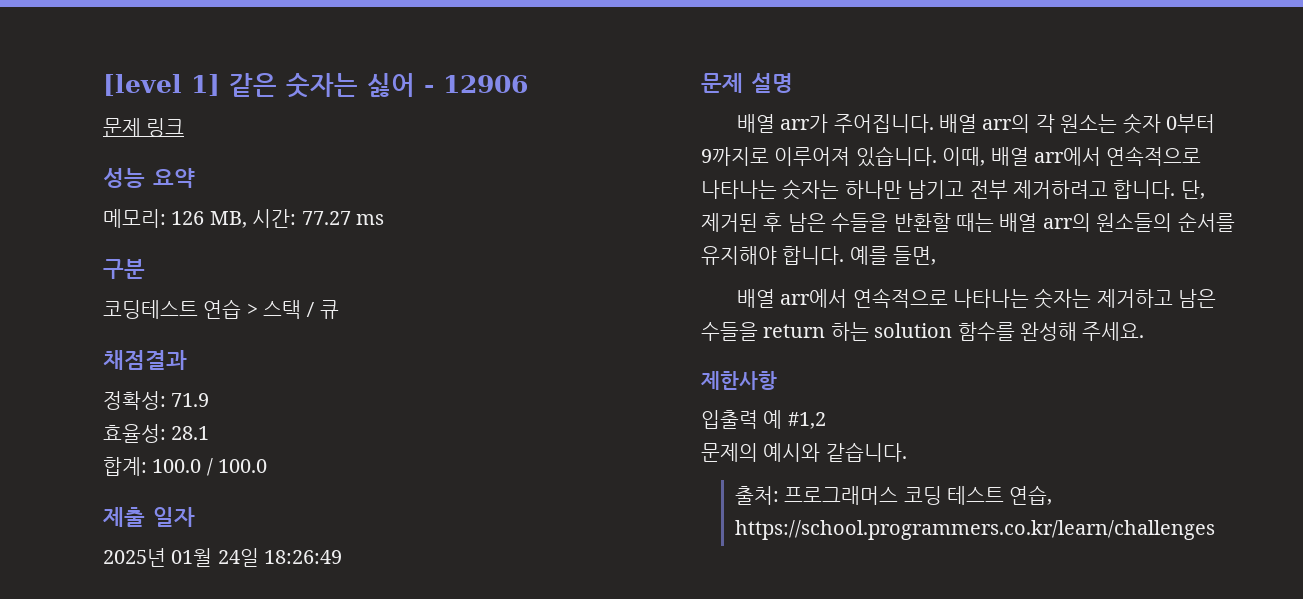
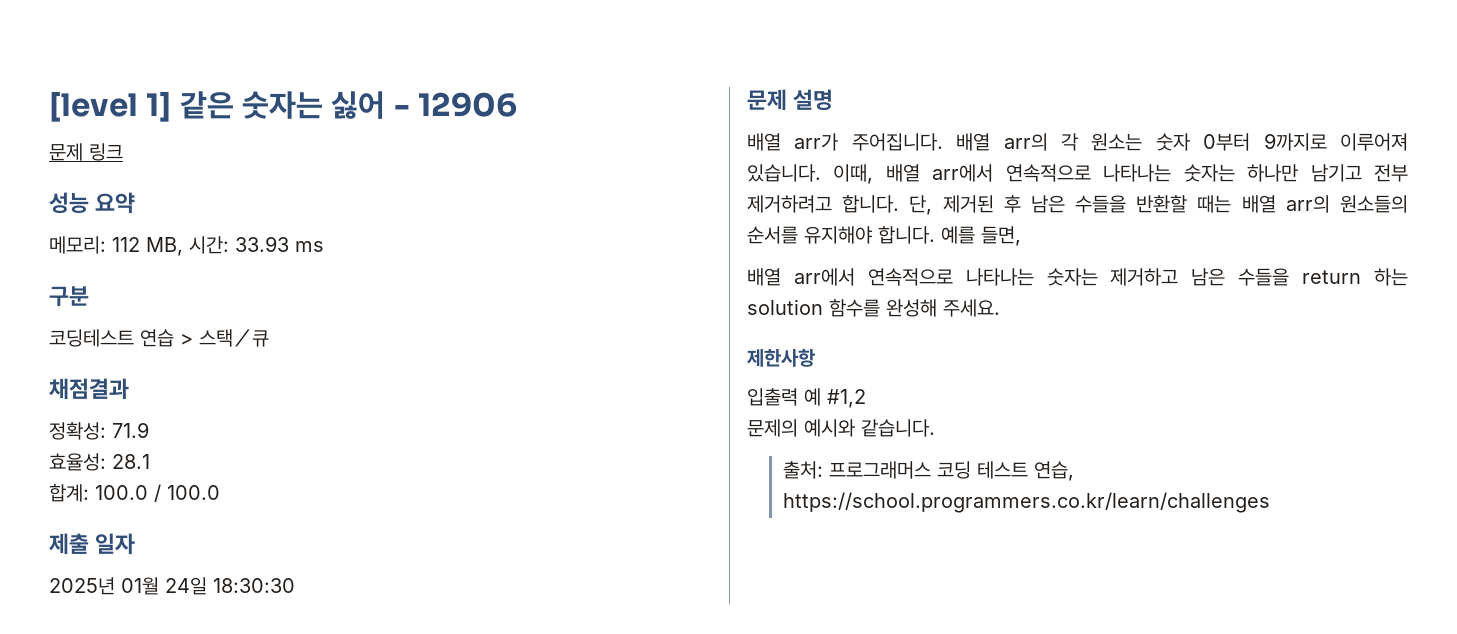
[171,211,205,225] 126 -> [112,237,140,252] 112
[301,211,351,225] 77.27 -> [235,236,289,252] 33.93
[264,550,343,564] 18:26:49 -> [213,578,295,593] 18:30:30

